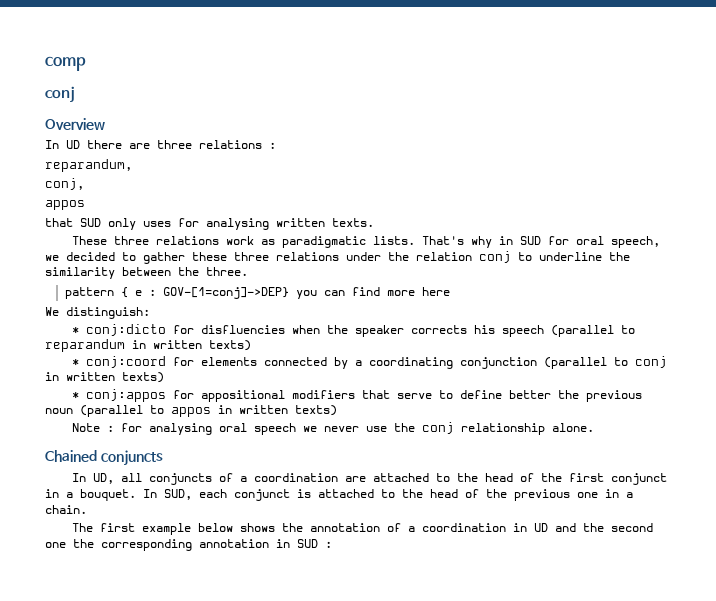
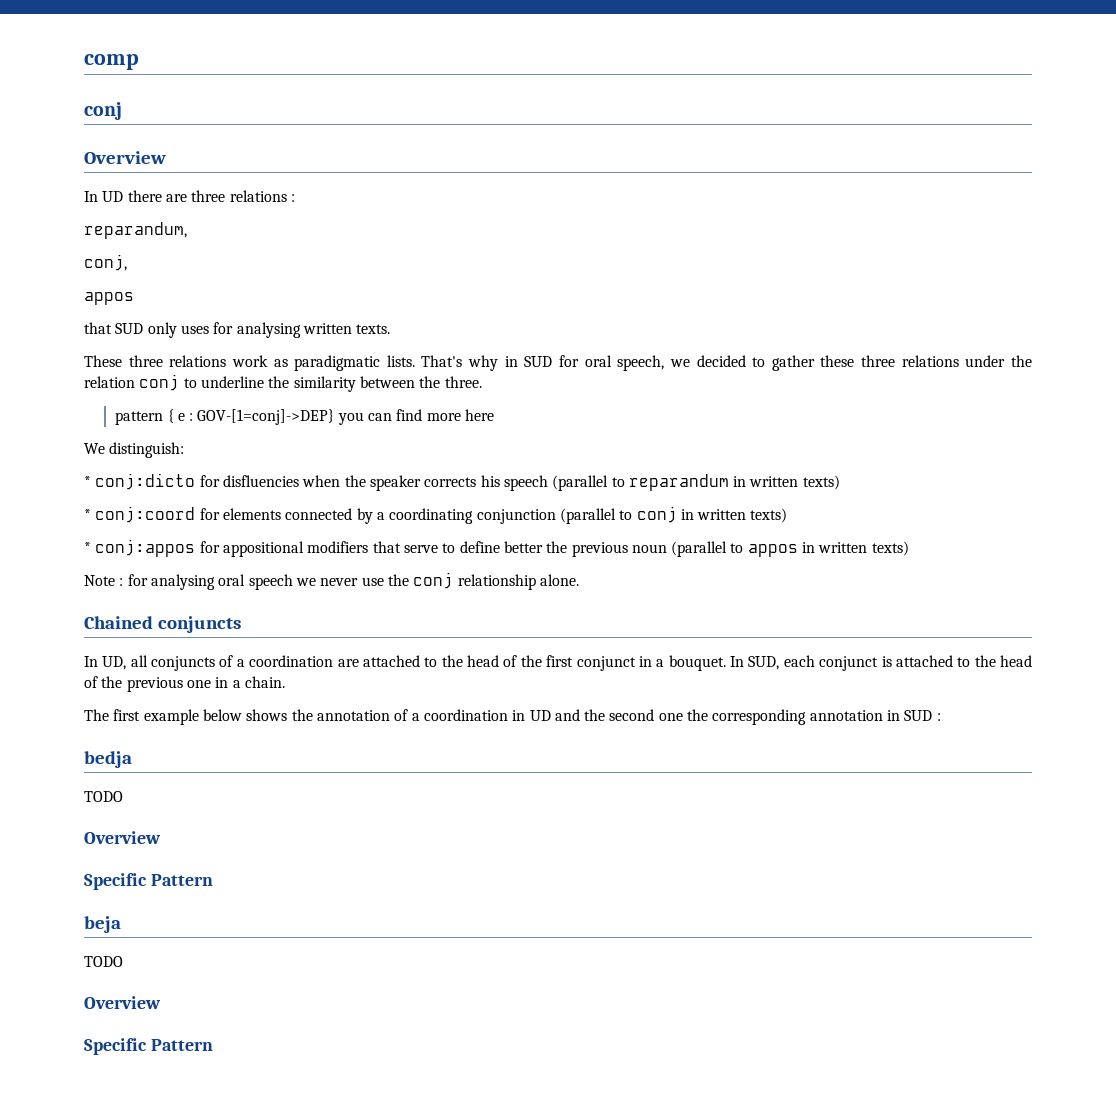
(332, 544) none -> [84,751,132,768] [84,791,123,802] [84,831,161,844] [84,873,213,890] [84,916,121,933] [84,956,123,967] [84,996,161,1009] [84,1038,213,1055] // bedja // TODO // Overview // Specific Pattern // beja // TODO // Overview // Specific Pattern

